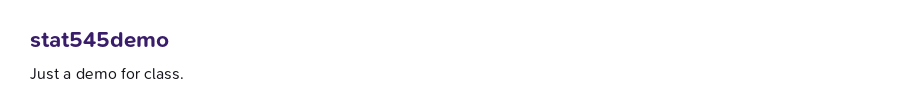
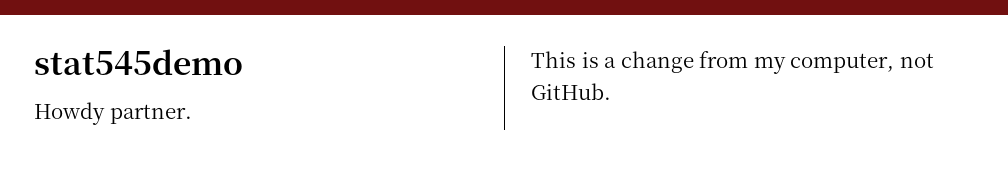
[30,67,185,80] Just a demo for class. -> [34,102,192,125] [531,51,934,74] [531,83,611,100] Howdy partner. // This is a change from my computer, not GitHub.

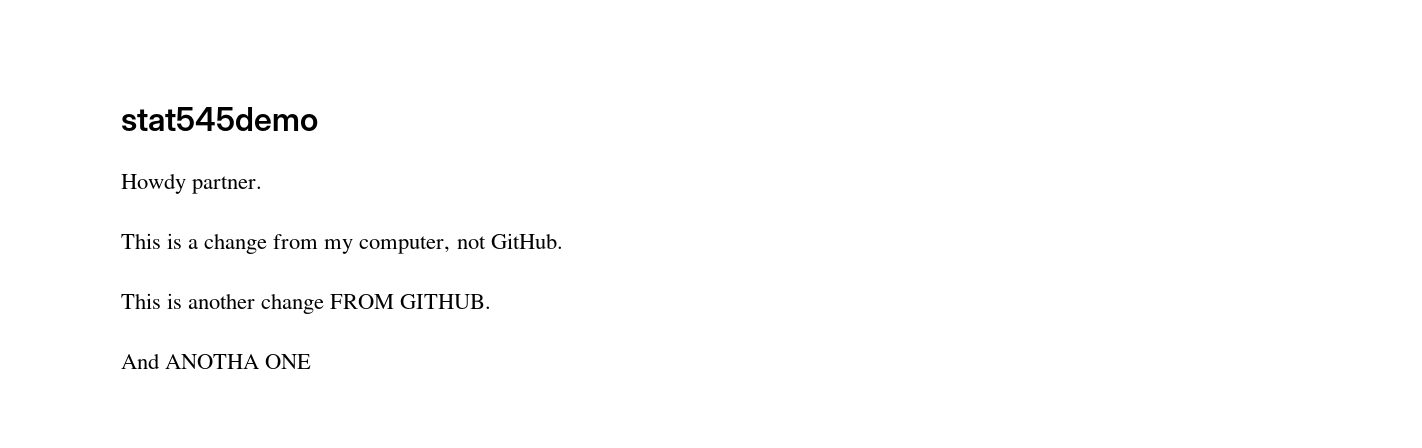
(611, 91) none -> [121,293,492,314] [121,353,312,369] // This is another change FROM GITHUB. // And ANOTHA ONE

